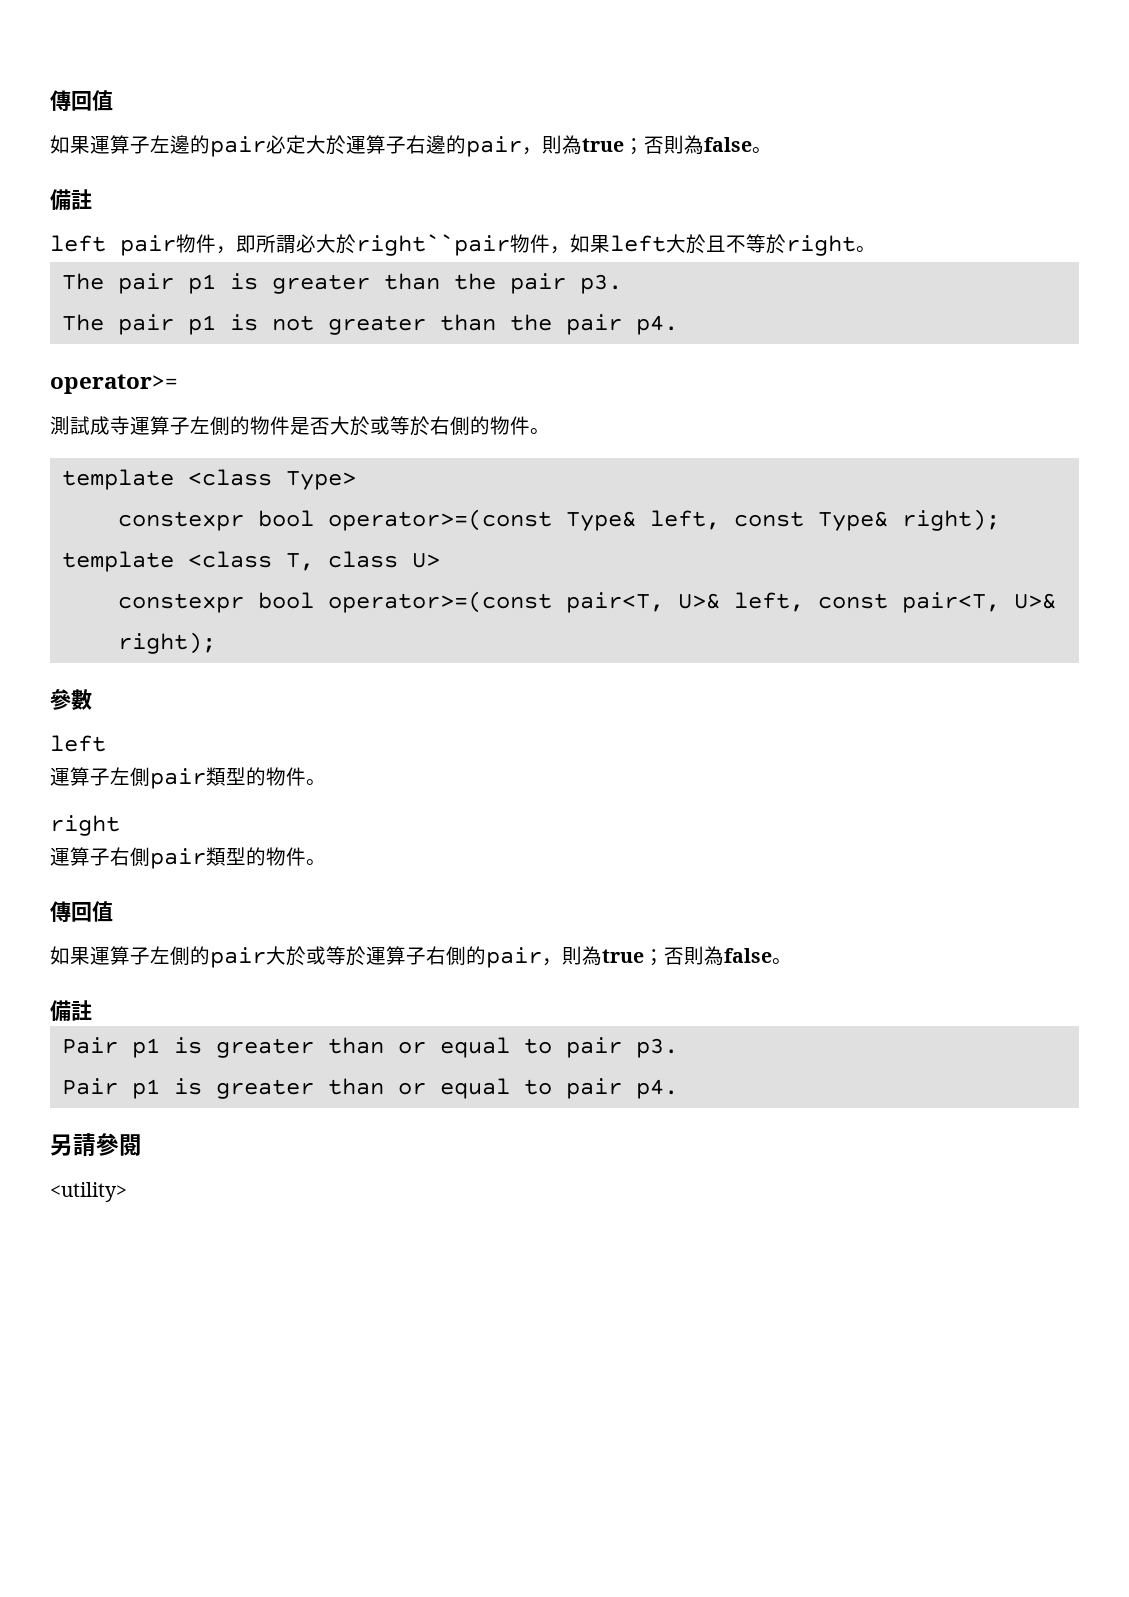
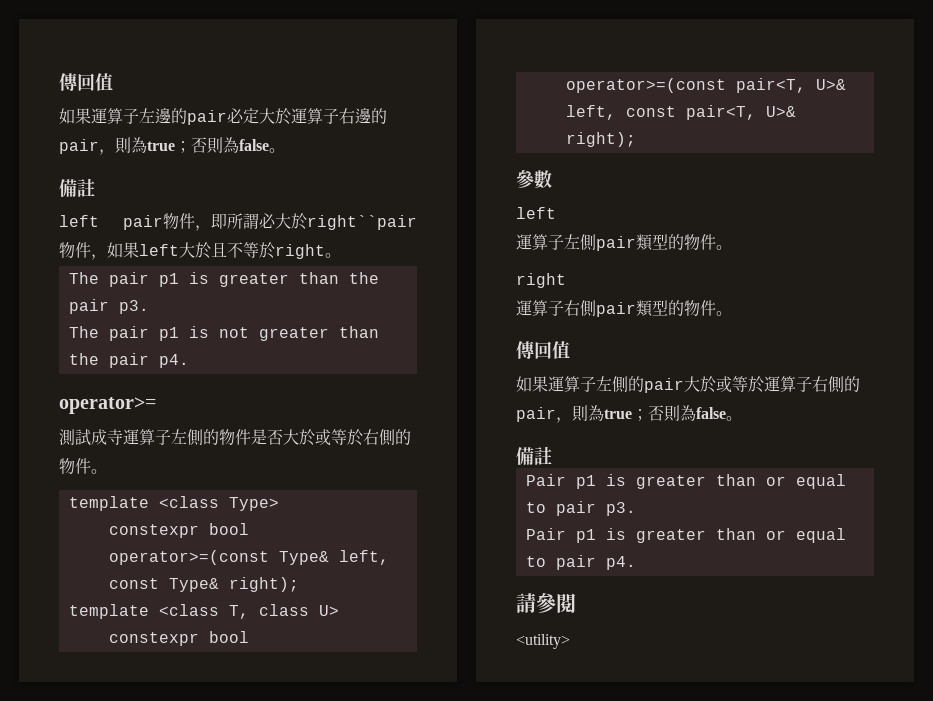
[50,1134,73,1156] 另 -> (636, 563) none

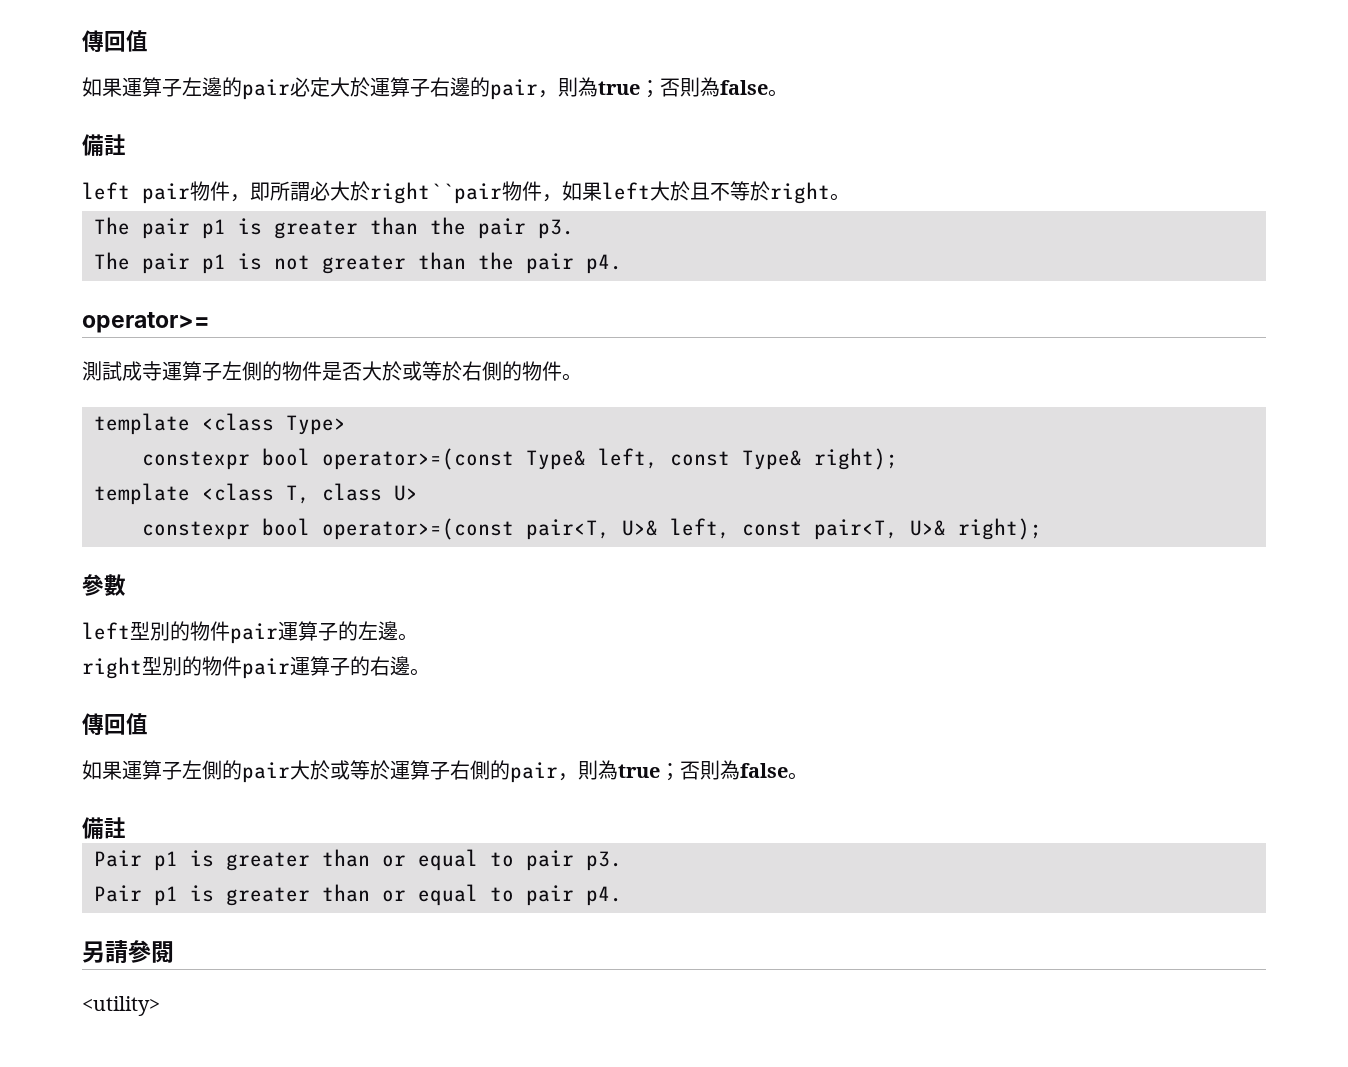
[516,234,732,251] [516,273,566,288] [516,300,716,317] // 運算子左側pair類型的物件。 // right // 運算子右側pair類型的物件 -> [130,621,418,644] [82,656,410,679] 型別的物件pair運算子的左邊。 // right型別的物件pair運算子的右邊
(636, 563) none -> [82,941,105,963] 另

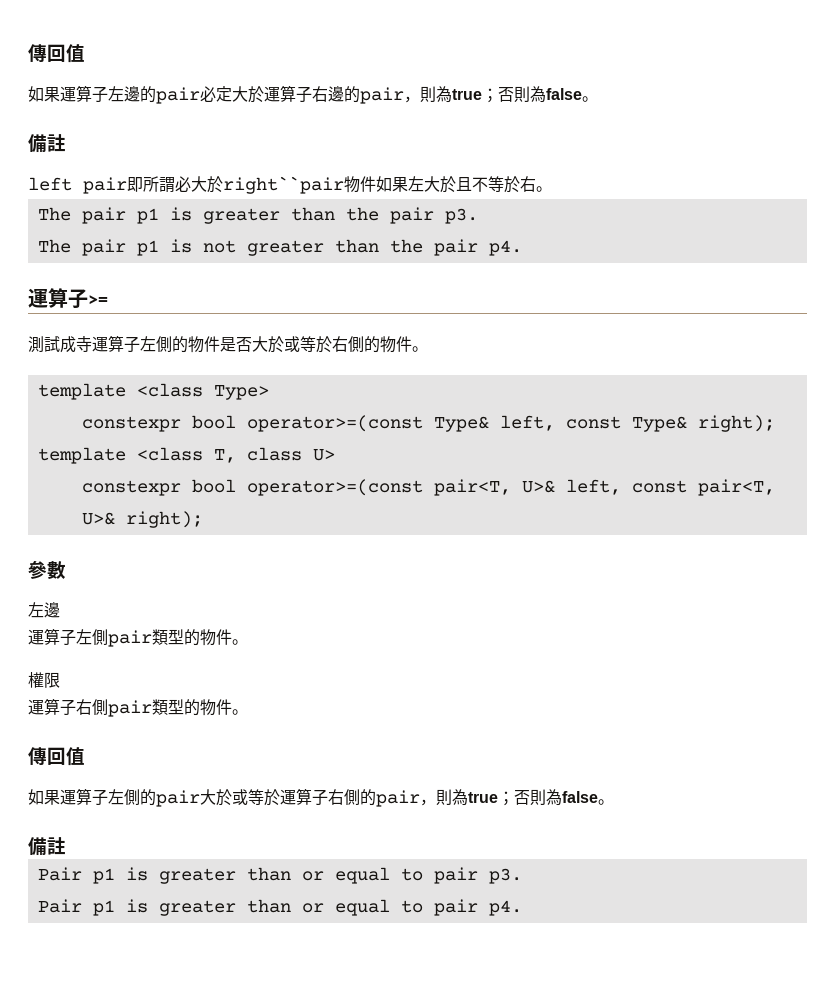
[190,181,250,202] 物件， -> (127, 185) none
[542,181,650,202] ，如果left -> [376,176,424,192] 如果左
[770,182,830,204] right -> [520,176,536,192] 右
[82,312,210,333] operator>= -> [28,288,108,309] 運算子>=
[82,621,418,644] [82,656,410,679] left型別的物件pair運算子的左邊。 // right型別的物件pair運算子的右邊 -> [28,602,60,618] [28,628,248,647] [28,672,60,688] [28,698,232,717] 左邊 // 運算子左側pair類型的物件。 // 權限 // 運算子右側pair類型的物件
[82,940,174,964] [82,996,160,1016] // 另請參閱 // <utility> -> (522, 908) none

